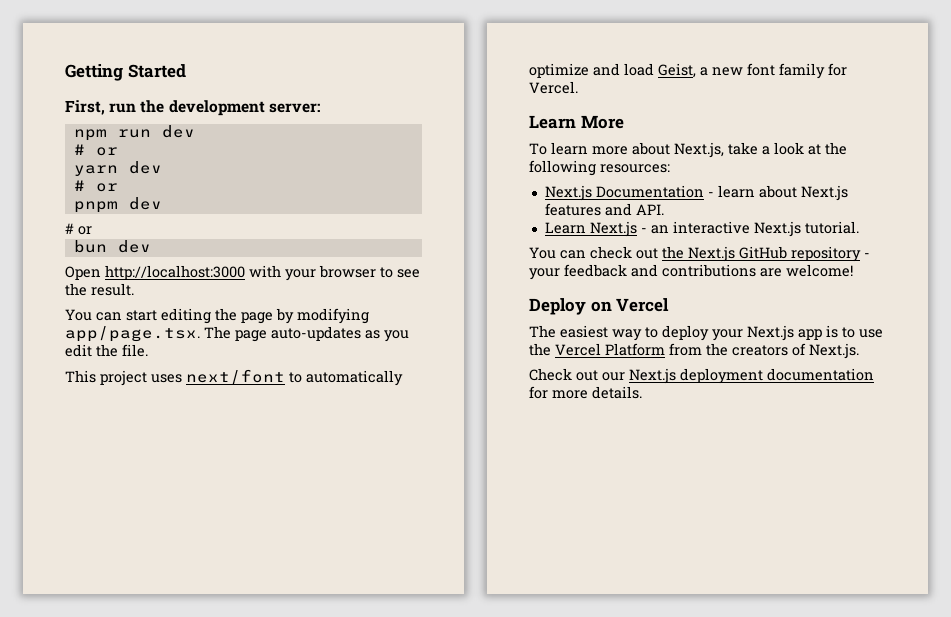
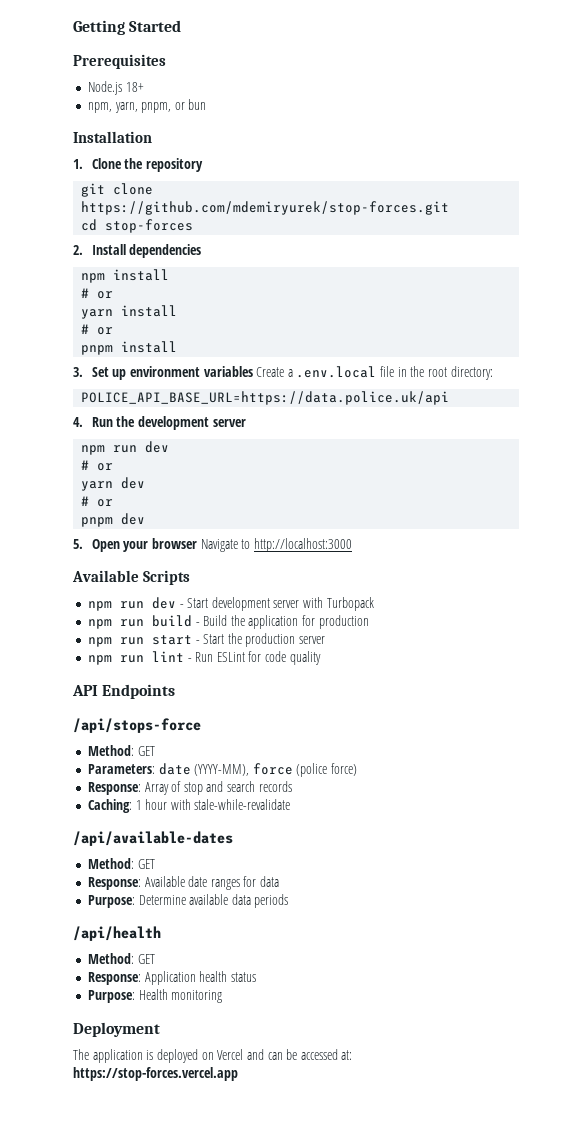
[65,100,137,115] First, run -> [73,54,166,69] [87,81,144,95] [87,99,207,113] [73,131,152,143] [73,158,203,172] [81,183,154,197] [81,201,450,215] [81,219,194,233] [73,244,202,258] [81,269,170,283] [81,288,114,299] [81,305,178,319] [81,324,114,335] [81,341,178,355] [73,366,493,380] [81,391,450,405] [73,417,113,427] Prerequisites // Node.js 18+ // npm, yarn, pnpm, or bun // Installation // 1. Clone the repository // git clone https://github.com/mdemiryurek/stop-forces.git // cd stop-forces // 2. Install dependencies // npm install // # or // yarn install // # or // pnpm install // 3. Set up environment variables Create a .env.local file in the root directory: // POLICE_API_BASE_URL=https://data.police.uk/api // 4. Run
[268,103,320,113] server: -> [212,419,246,427] server
[65,223,92,235] [73,240,151,253] [65,265,420,281] [65,283,134,296] [65,308,369,324] [65,326,409,342] [65,344,148,357] [65,369,403,386] [529,63,847,79] [529,81,578,94] [529,115,624,129] [529,142,847,158] [529,160,670,176] [544,185,848,201] [544,203,664,216] [544,221,859,237] [529,246,870,262] [529,264,853,280] [529,298,670,315] [529,325,883,341] [529,343,859,359] [529,368,874,384] [529,386,642,399] # or // bun dev // Open http://localhost:3000 with your browser to see the result. // You can start editing the page by modifying app/page.tsx. The page auto-updates as you edit the file. // This project uses next/font to automatically optimize and load Geist, a new font family for Vercel. // Learn More // To learn more about Next.js, take a look at the following resources: // Next.js Documentation - learn about Next.js features and API. // Learn Next.js - an interactive Next.js tutorial. // You can check out the Next.js GitHub repository - your feedback and contributions are welcome! // Deploy on Vercel // The easiest way to deploy your Next.js app is to use the Vercel Platform from the creators of Next.js. // Check out our Next.js deployment documentation for more details. -> [73,538,352,552] [72,570,191,585] [87,597,374,611] [87,615,369,629] [87,633,326,647] [87,651,321,665] [72,684,176,699] [73,718,201,733] [87,745,155,756] [87,763,358,777] [87,781,292,795] [87,799,291,813] [73,831,233,846] [87,858,155,869] [87,876,280,890] [87,894,289,908] [73,926,161,941] [87,953,155,964] [87,971,256,985] [87,989,223,1003] [73,1022,160,1037] [73,1049,353,1063] [73,1067,238,1081] 5. Open your browser Navigate to http://localhost:3000 // Available Scripts // npm run dev - Start development server with Turbopack // npm run build - Build the application for production // npm run start - Start the production server // npm run lint - Run ESLint for code quality // API Endpoints // /api/stops-force // Method: GET // Parameters: date (YYYY-MM), force (police force) // Response: Array of stop and search records // Caching: 1 hour with stale-while-revalidate // /api/available-dates // Method: GET // Response: Available date ranges for data // Purpose: Determine available data periods // /api/health // Method: GET // Response: Application health status // Purpose: Health monitoring // Deployment // The application is deployed on Vercel and can be accessed at: https://stop-forces.vercel.app

